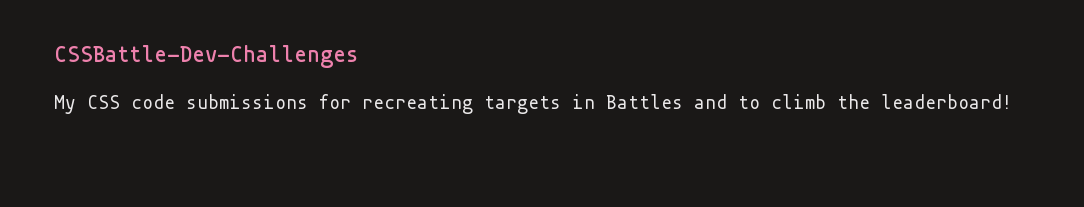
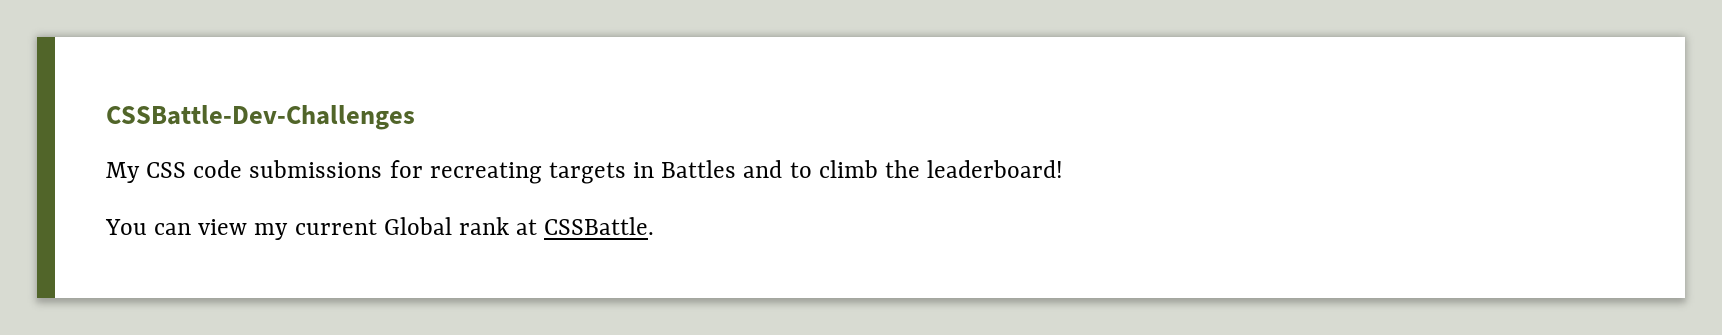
(1012, 101) none -> [105,217,655,240] // You can view my current Global rank at CSSBattle.

